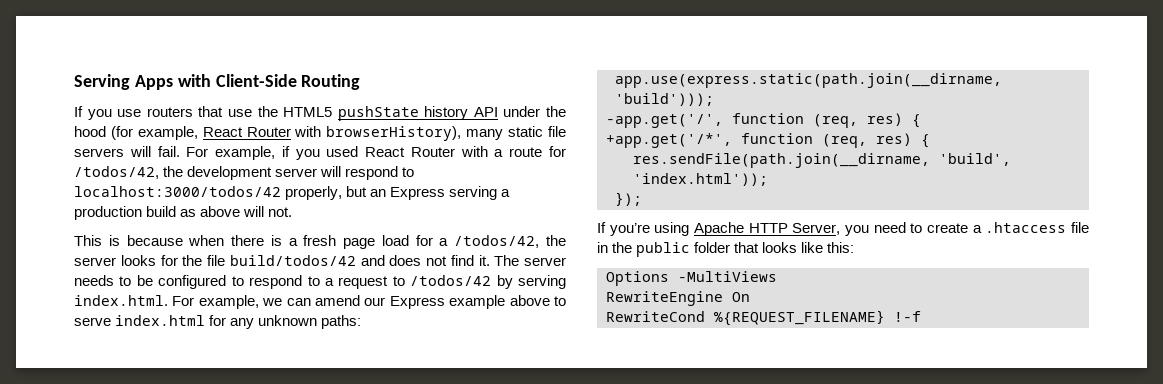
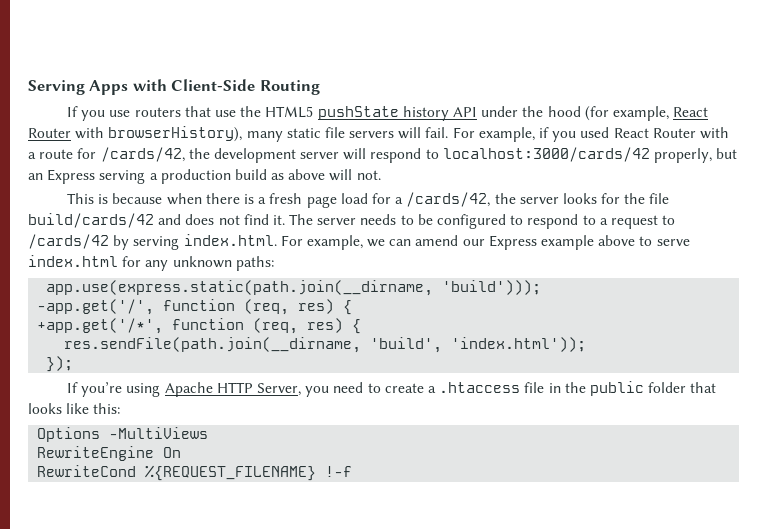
[74,166,159,179] /todos/42, -> [100,147,185,162] /cards/42,
[74,186,281,197] localhost:3000/todos/42 -> [442,147,650,162] localhost:3000/cards/42
[454,235,540,248] /todos/42, -> [406,192,491,207] /cards/42,
[229,255,356,266] build/todos/42 -> [28,213,154,228] build/cards/42
[410,275,492,286] /todos/42 -> [28,234,109,249] /cards/42

